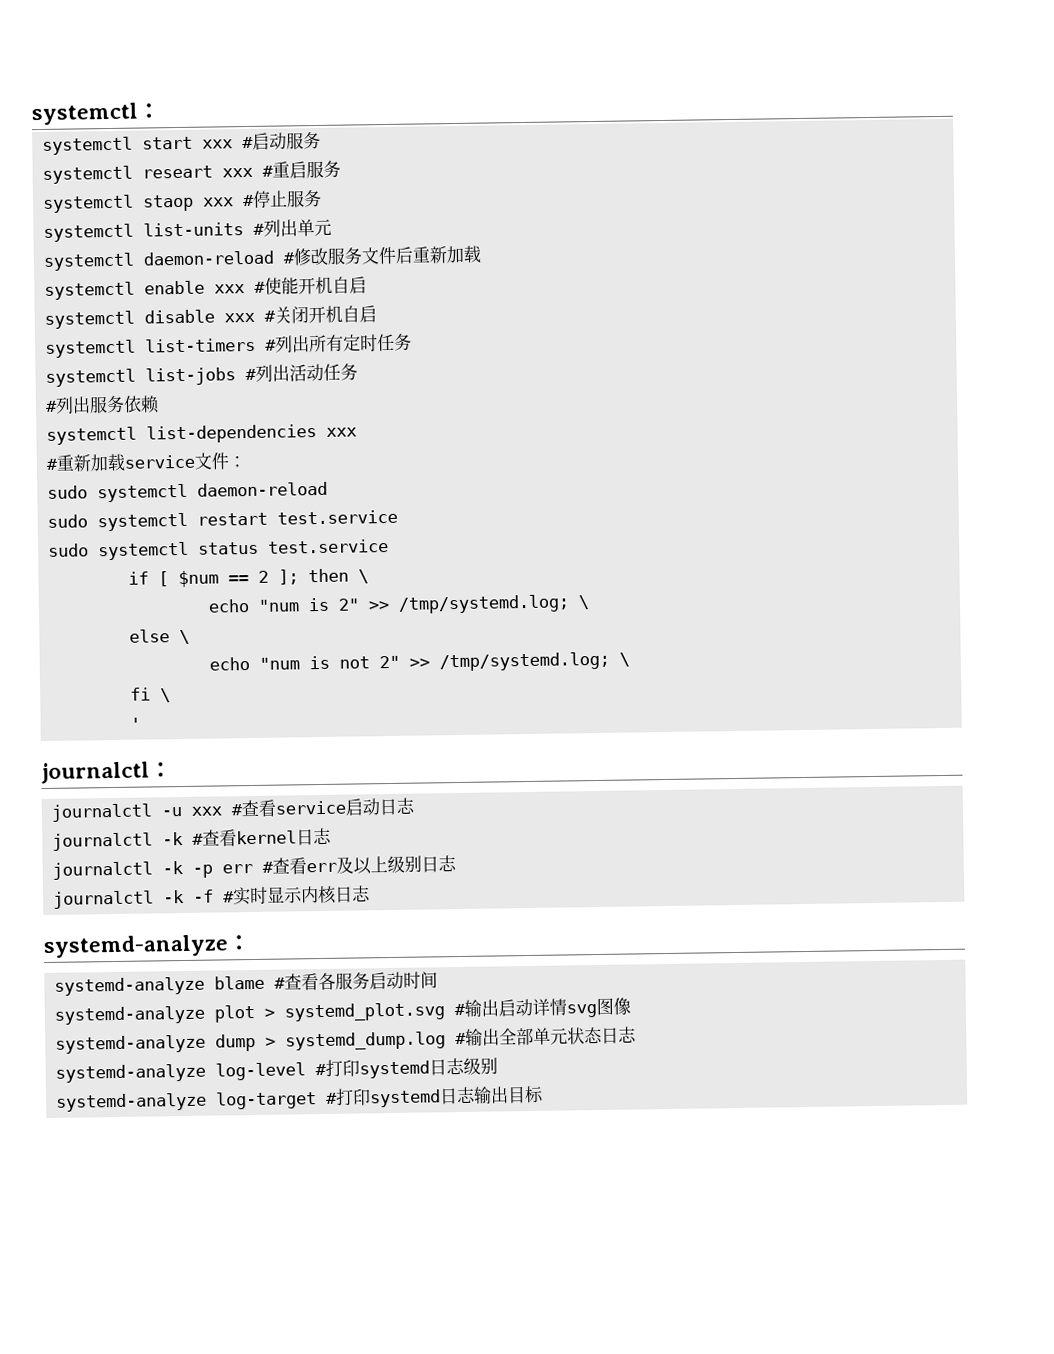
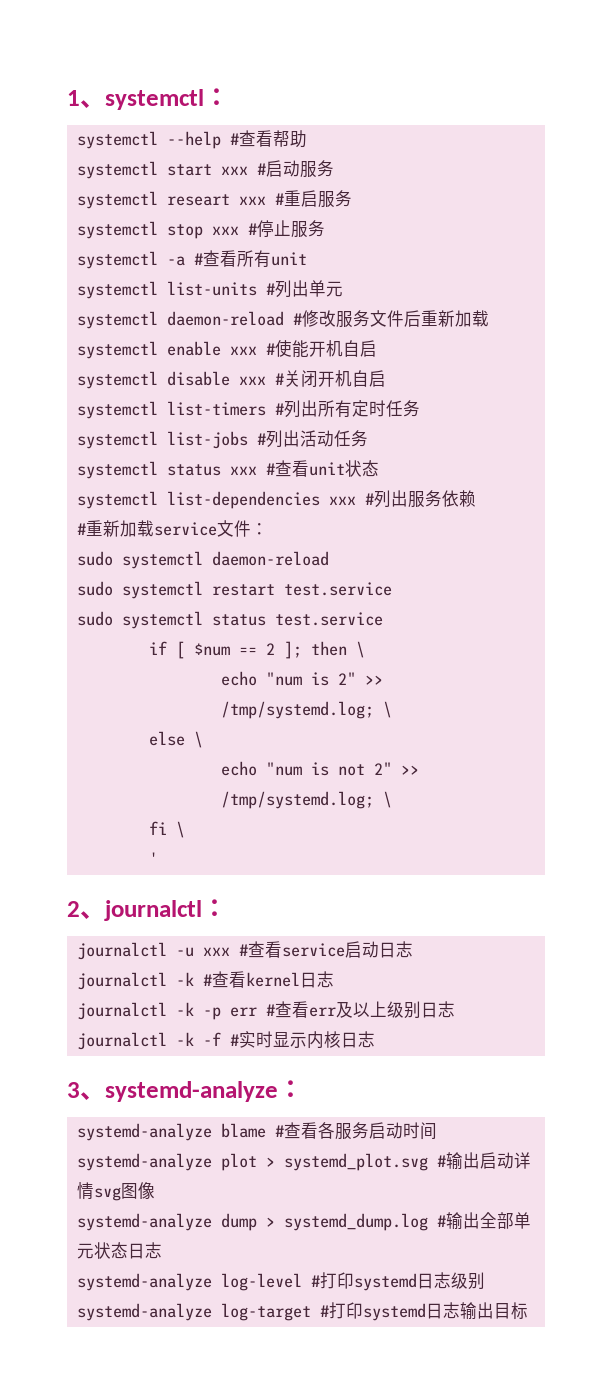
(31, 114) none -> [67,90,105,108] 1、
(161, 111) none -> [77,130,308,149] // systemctl --help #查看帮助
[142,194,195,212] staop -> [167,224,204,239] stop
(323, 198) none -> [77,250,308,269] // systemctl -a #查看所有unit
(359, 372) none -> [77,460,380,479] [77,491,357,509] systemctl status xxx #查看unit状态 // systemctl list-dependencies xxx
[46,424,358,445] // systemctl list-dependencies xxx -> (477, 498) none
(142, 723) none -> [67,901,105,919] 2、
(372, 894) none -> [67,1082,105,1100] 3、

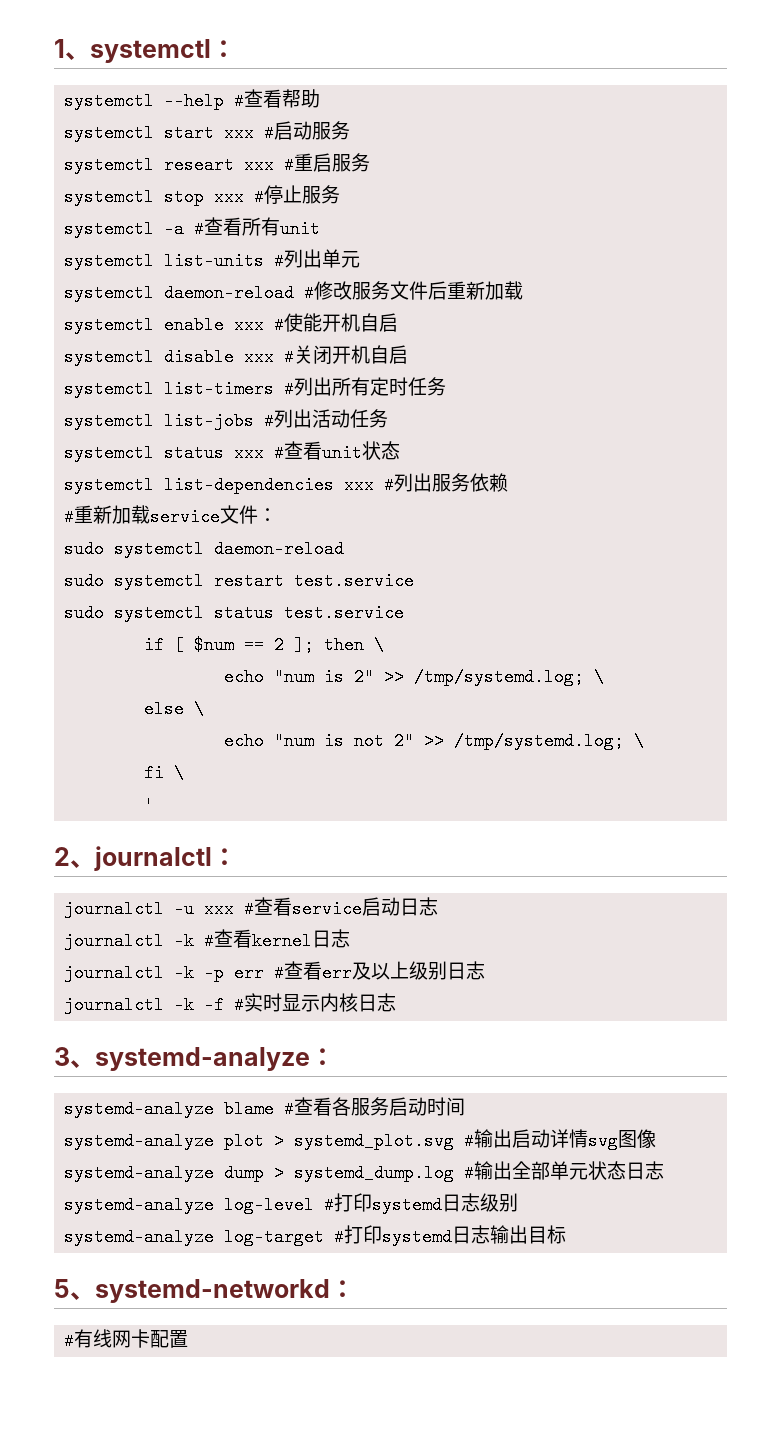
(529, 1311) none -> [54,1279,355,1303] [63,1329,188,1350] // 5、systemd-networkd： // #有线网卡配置

